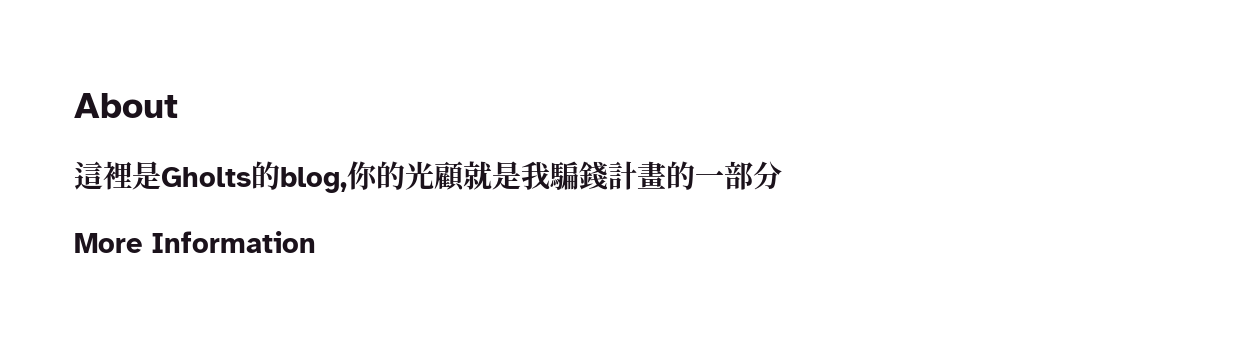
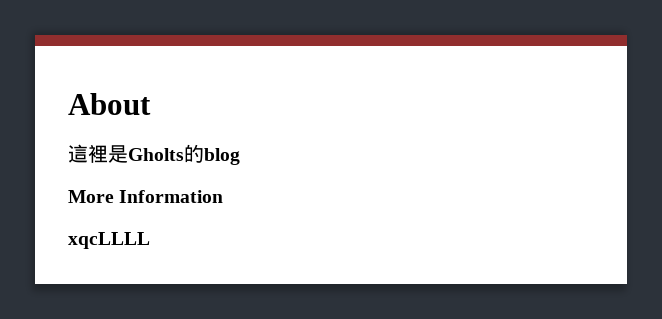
[280,161,782,193] blog,你的光顧就是我騙錢計畫的一部分 -> [204,148,240,165] blog
(316, 242) none -> [68,232,150,249] // xqcLLLL

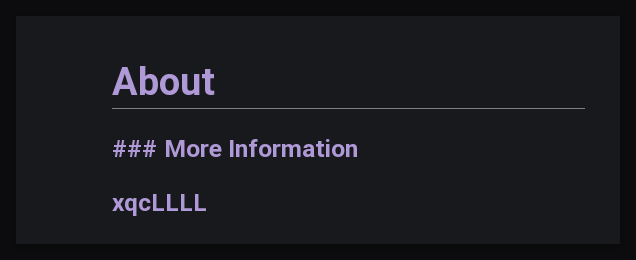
[68,144,240,165] 這裡是Gholts的blog // -> [112,140,157,157] ###

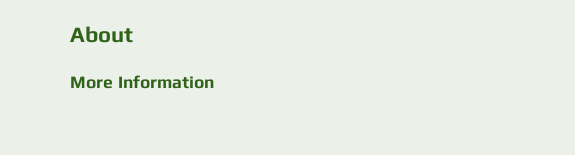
[112,140,157,157] ### -> (133, 34) none
[112,194,207,216] // xqcLLLL -> (214, 82) none

